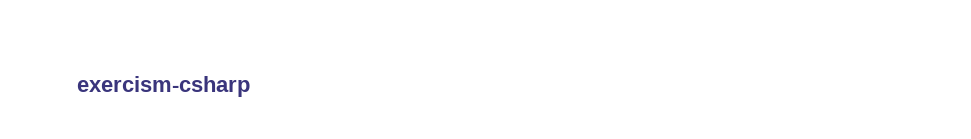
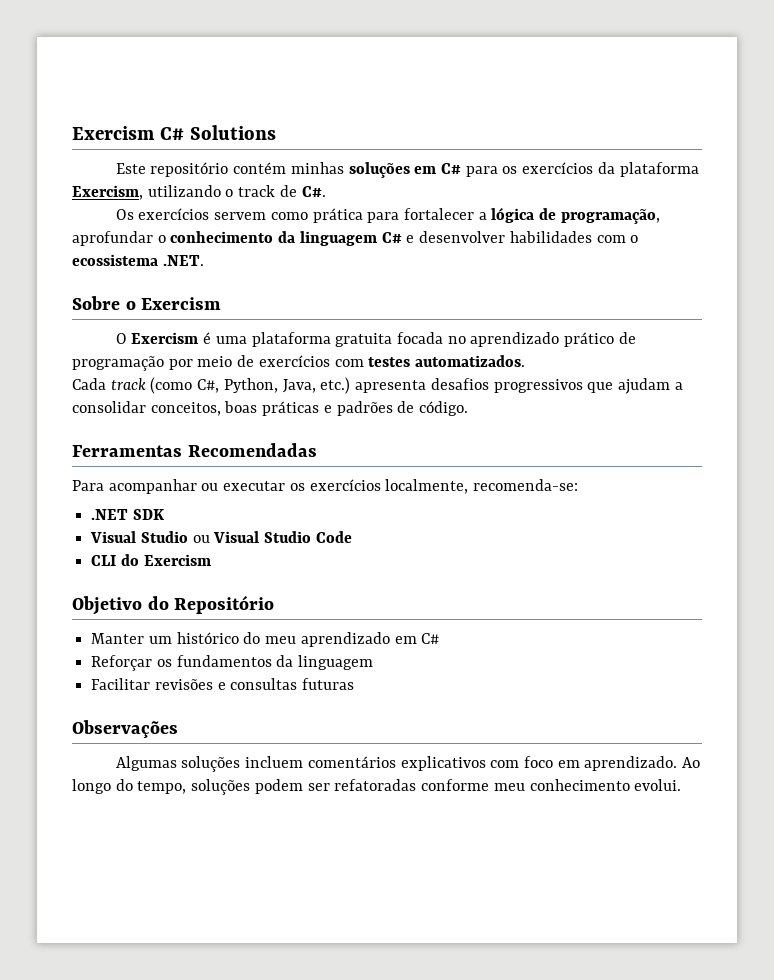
[77,76,250,97] exercism-csharp -> [72,125,276,140] [115,162,699,178] [72,185,326,200] [115,207,660,224] [72,231,639,246] [72,254,204,266] [72,296,222,310] [115,332,636,347] [72,355,526,371] [72,377,683,394] [72,401,469,416] [72,443,317,457] [72,479,579,494] [91,509,164,520] [90,531,352,543] [91,554,211,566] [72,595,275,615] [91,632,440,647] [91,655,374,671] [91,678,355,690] [72,720,178,738] [115,756,701,772] [72,779,682,795] Exercism C# Solutions // Este repositório contém minhas soluções em C# para os exercícios da plataforma Exercism, utilizando o track de C#. // Os exercícios servem como prática para fortalecer a lógica de programação, aprofundar o conhecimento da linguagem C# e desenvolver habilidades com o ecossistema .NET. // Sobre o Exercism // O Exercism é uma plataforma gratuita focada no aprendizado prático de programação por meio de exercícios com testes automatizados. // Cada track (como C#, Python, Java, etc.) apresenta desafios progressivos que ajudam a consolidar conceitos, boas práticas e padrões de código. // Ferramentas Recomendadas // Para acompanhar ou executar os exercícios localmente, recomenda-se: // .NET SDK // Visual Studio ou Visual Studio Code // CLI do Exercism // Objetivo do Repositório // Manter um histórico do meu aprendizado em C# // Reforçar os fundamentos da linguagem // Facilitar revisões e consultas futuras // Observações // Algumas soluções incluem comentários explicativos com foco em aprendizado. Ao longo do tempo, soluções podem ser refatoradas conforme meu conhecimento evolui.

